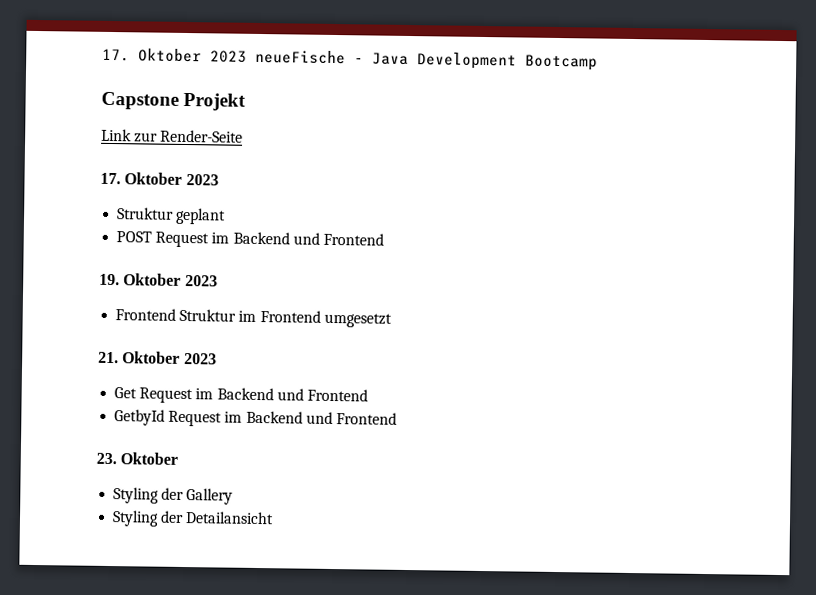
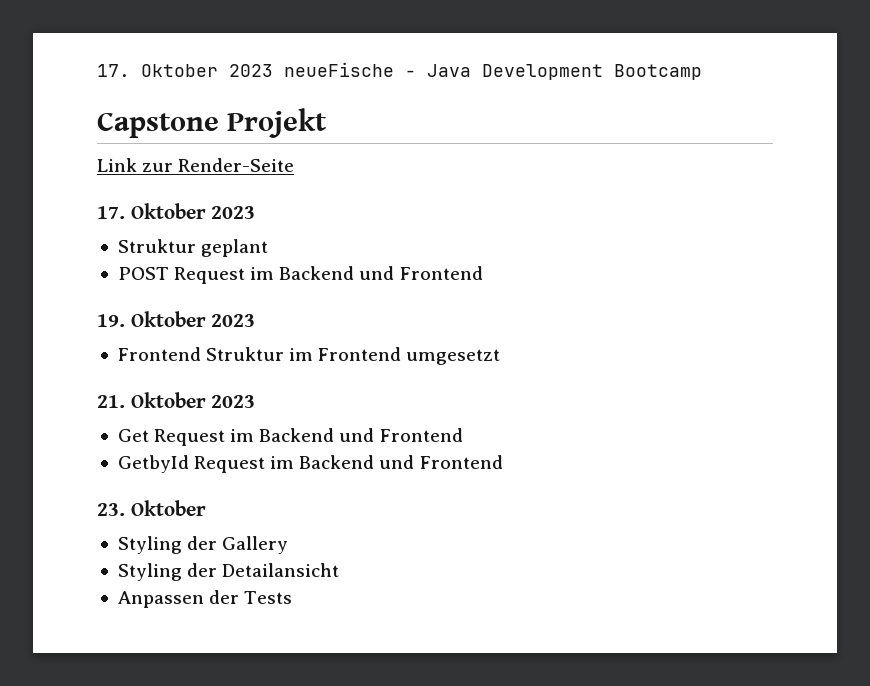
(275, 518) none -> [117,590,293,608] // Anpassen der Tests

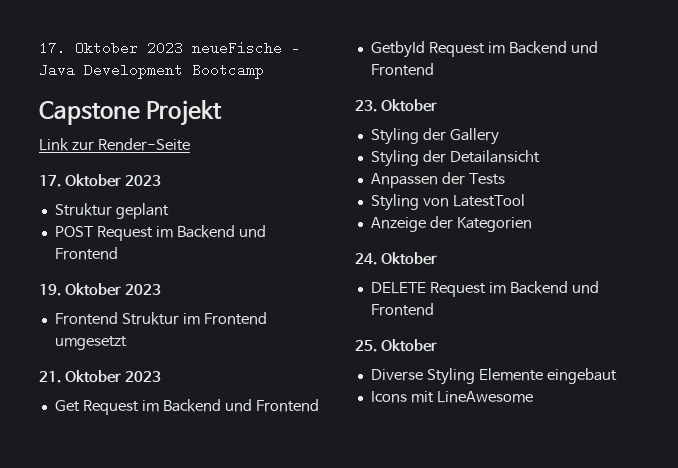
(293, 597) none -> [370,194,525,211] [370,216,532,232] [355,252,437,265] [370,281,599,297] [370,303,434,316] [355,339,437,352] [370,368,617,385] [370,391,533,403] // Styling von LatestTool // Anzeige der Kategorien // 24. Oktober // DELETE Request im Backend und Frontend // 25. Oktober // Diverse Styling Elemente eingebaut // Icons mit LineAwesome

